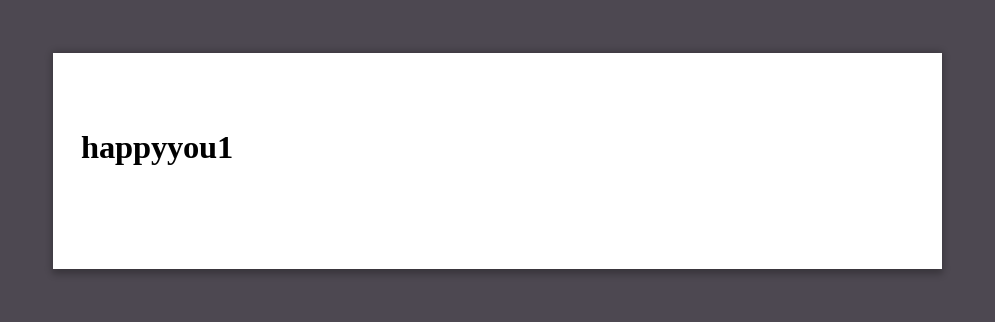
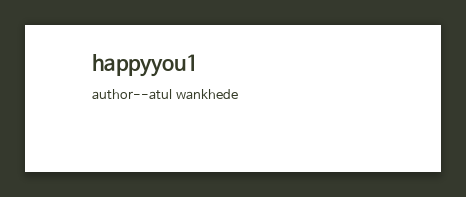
(233, 150) none -> [92,89,238,100] // author--atul wankhede

